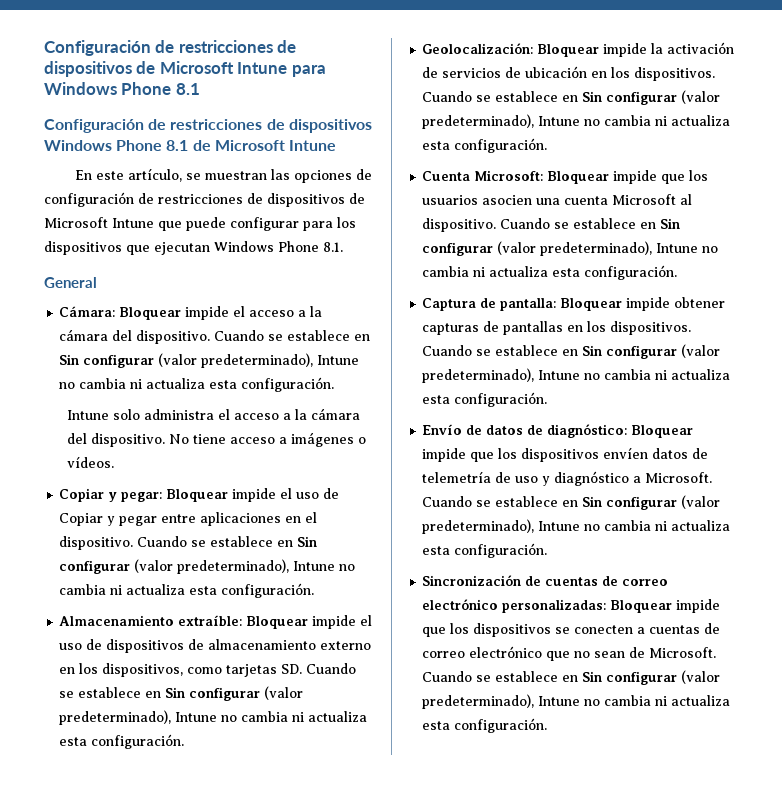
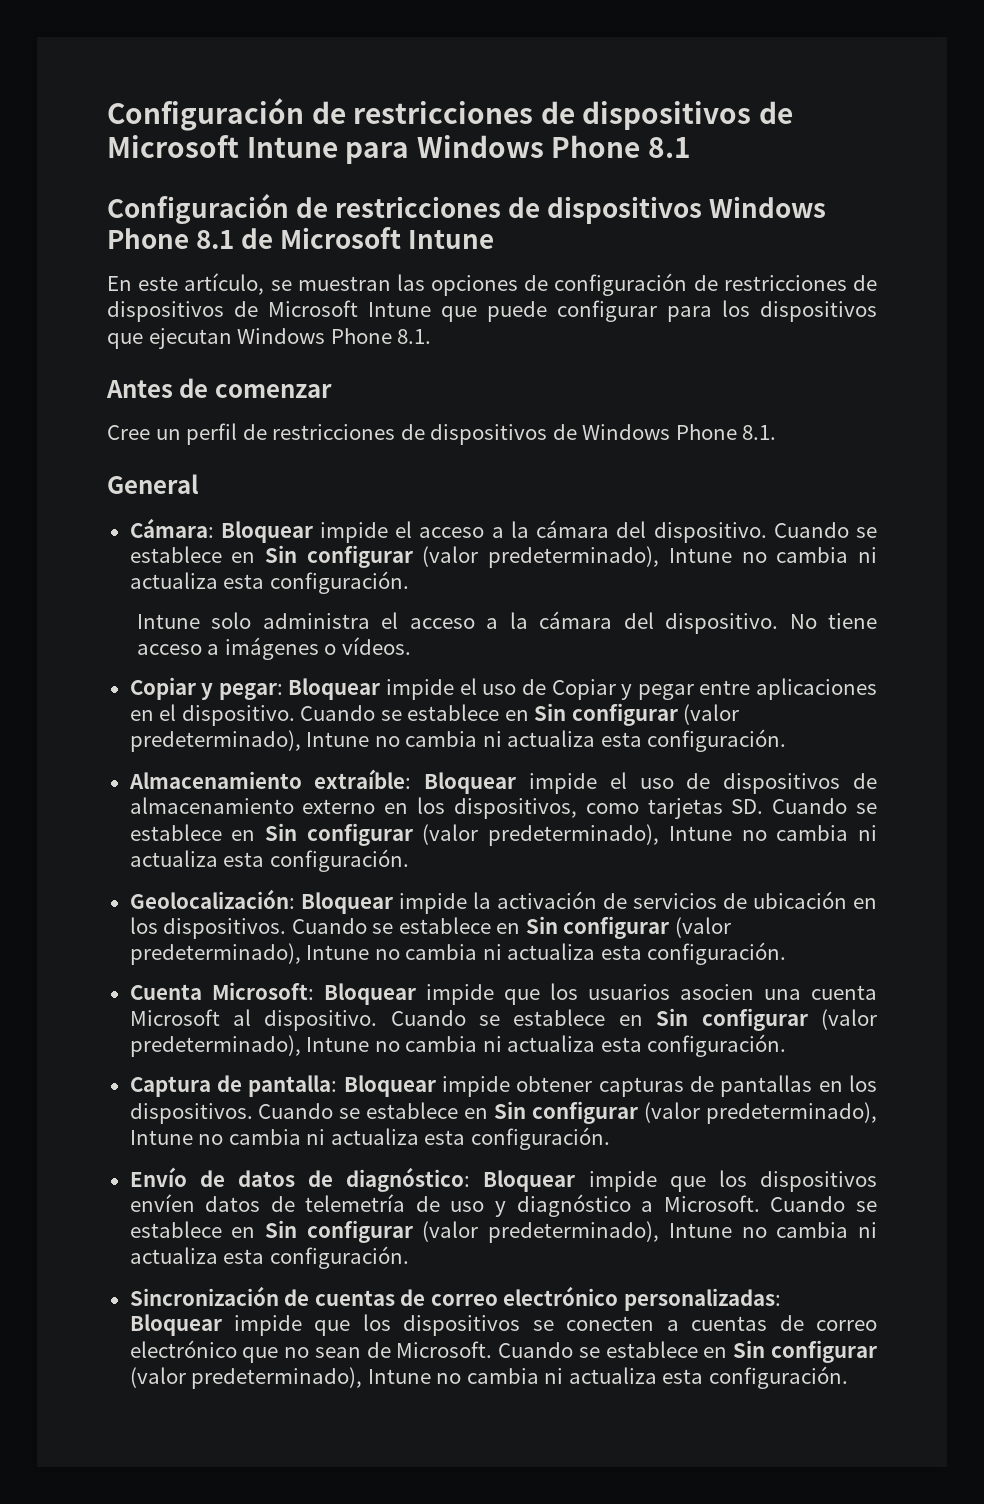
(343, 247) none -> [106,378,332,398] [107,423,777,445] // Antes de comenzar // Cree un perfil de restricciones de dispositivos de Windows Phone 8.1.

